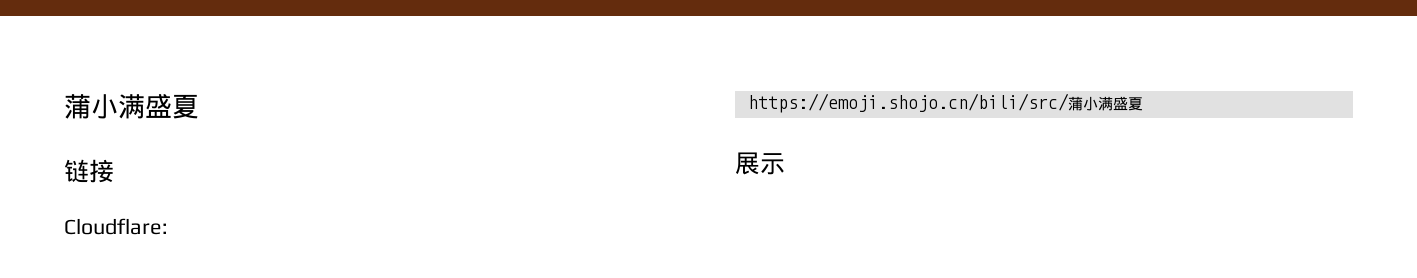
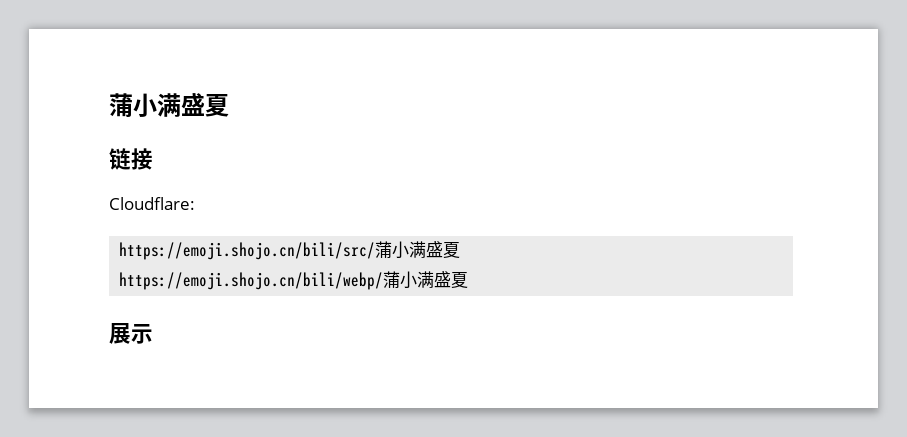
(1143, 104) none -> [119,271,469,290] // https://emoji.shojo.cn/bili/webp/蒲小满盛夏

